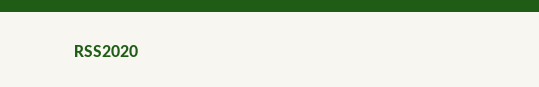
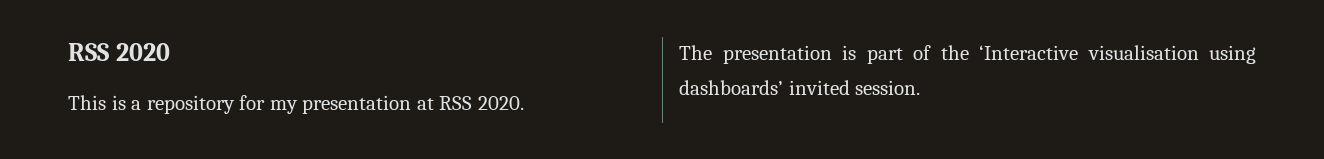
[74,45,138,57] RSS2020 -> [68,43,171,61] [68,95,524,114] [679,45,1256,64] [679,80,921,95] RSS 2020 // This is a repository for my presentation at RSS 2020. // The presentation is part of the ‘Interactive visualisation using dashboards’ invited session.

